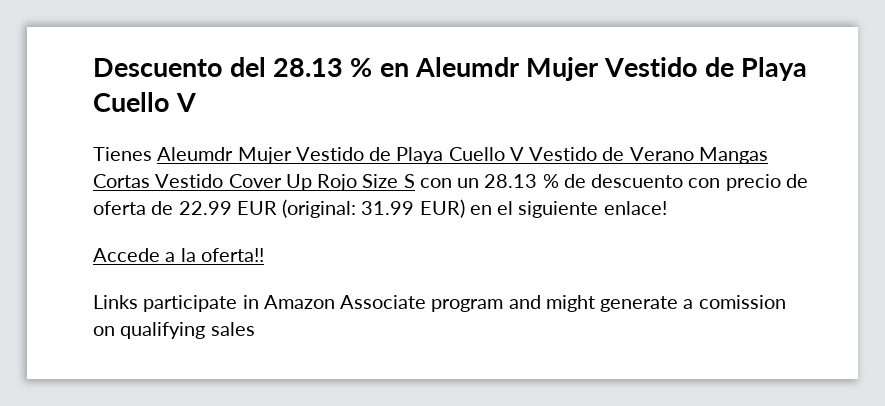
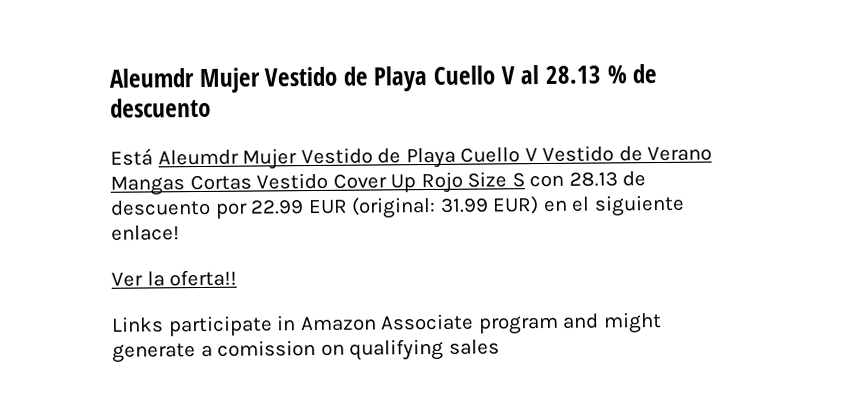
[93,57,808,81] [93,92,197,112] [93,147,152,161] Descuento del 28.13 % en Aleumdr Mujer Vestido de Playa Cuello V // Tienes -> [109,64,658,94] [110,97,211,118] [110,148,153,166] Aleumdr Mujer Vestido de Playa Cuello V al 28.13 % de descuento // Está
[457,174,808,191] [93,201,174,215] un 28.13 % de descuento con precio de oferta de -> [568,171,647,187] [110,199,248,219] 28.13 de descuento por
[93,248,176,262] Accede a -> [111,272,143,287] Ver

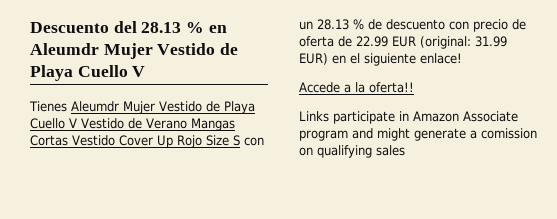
[109,64,658,94] [110,97,211,118] [110,148,153,166] Aleumdr Mujer Vestido de Playa Cuello V al 28.13 % de descuento // Está -> [30,21,227,33] [30,43,239,59] [30,65,146,81] [29,101,67,112] Descuento del 28.13 % en Aleumdr Mujer Vestido de Playa Cuello V // Tienes
[568,171,647,187] [110,199,248,219] 28.13 de descuento por -> [299,19,526,32] [299,36,352,47] un 28.13 % de descuento con precio de oferta de
[111,272,143,287] Ver -> [299,82,351,93] Accede a

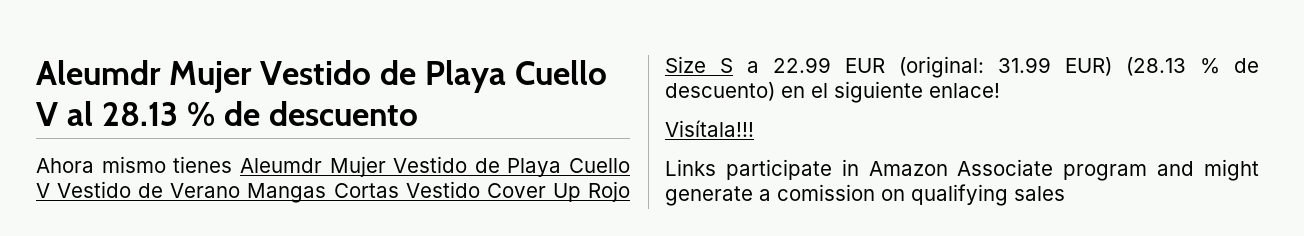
[30,21,227,33] [30,43,239,59] [30,65,146,81] [29,101,67,112] Descuento del 28.13 % en Aleumdr Mujer Vestido de Playa Cuello V // Tienes -> [36,60,608,93] [36,101,419,126] [36,156,233,173] Aleumdr Mujer Vestido de Playa Cuello V al 28.13 % de descuento // Ahora mismo tienes
[243,137,264,146] [299,19,526,32] [299,36,352,47] con un 28.13 % de descuento con precio de oferta de -> [747,61,759,73] a
(328, 59) none -> [1126,57,1259,76] [665,82,775,101] (28.13 % de descuento)
[299,82,414,93] Accede a la oferta!! -> [665,120,754,137] Visítala!!!

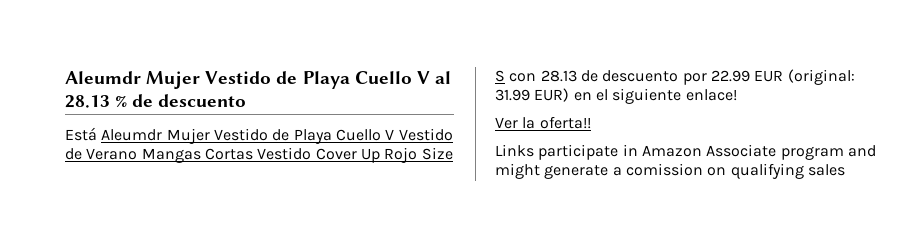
[36,156,233,173] Ahora mismo tienes -> [65,127,97,141] Está
[747,61,759,73] a -> [509,70,707,85] con 28.13 de descuento por
[1126,57,1259,76] [665,82,775,101] (28.13 % de descuento) -> (570, 95) none
[665,120,754,137] Visítala!!! -> [495,116,591,129] Ver la oferta!!

